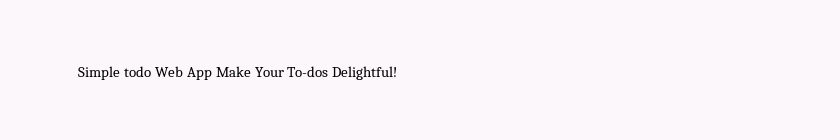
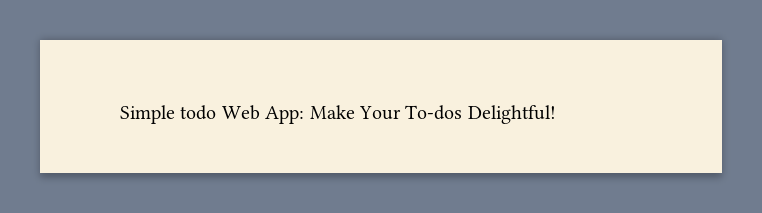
[186,67,212,80] App -> [265,106,305,124] App:

